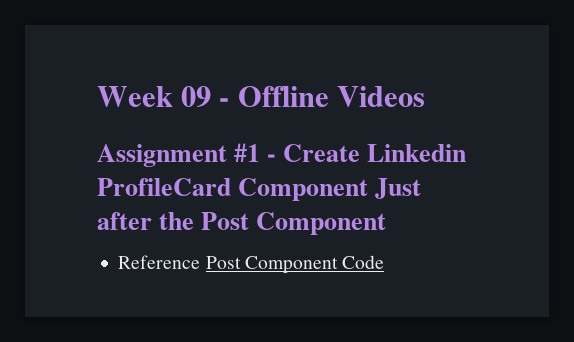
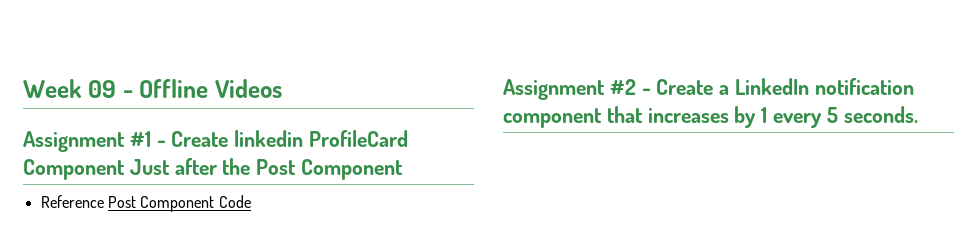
[367,144,467,162] Linkedin -> [234,130,304,147] linkedin
(385, 262) none -> [503,78,914,100] [503,106,918,128] // Assignment #2 - Create a LinkedIn notification component that increases by 1 every 5 seconds.

